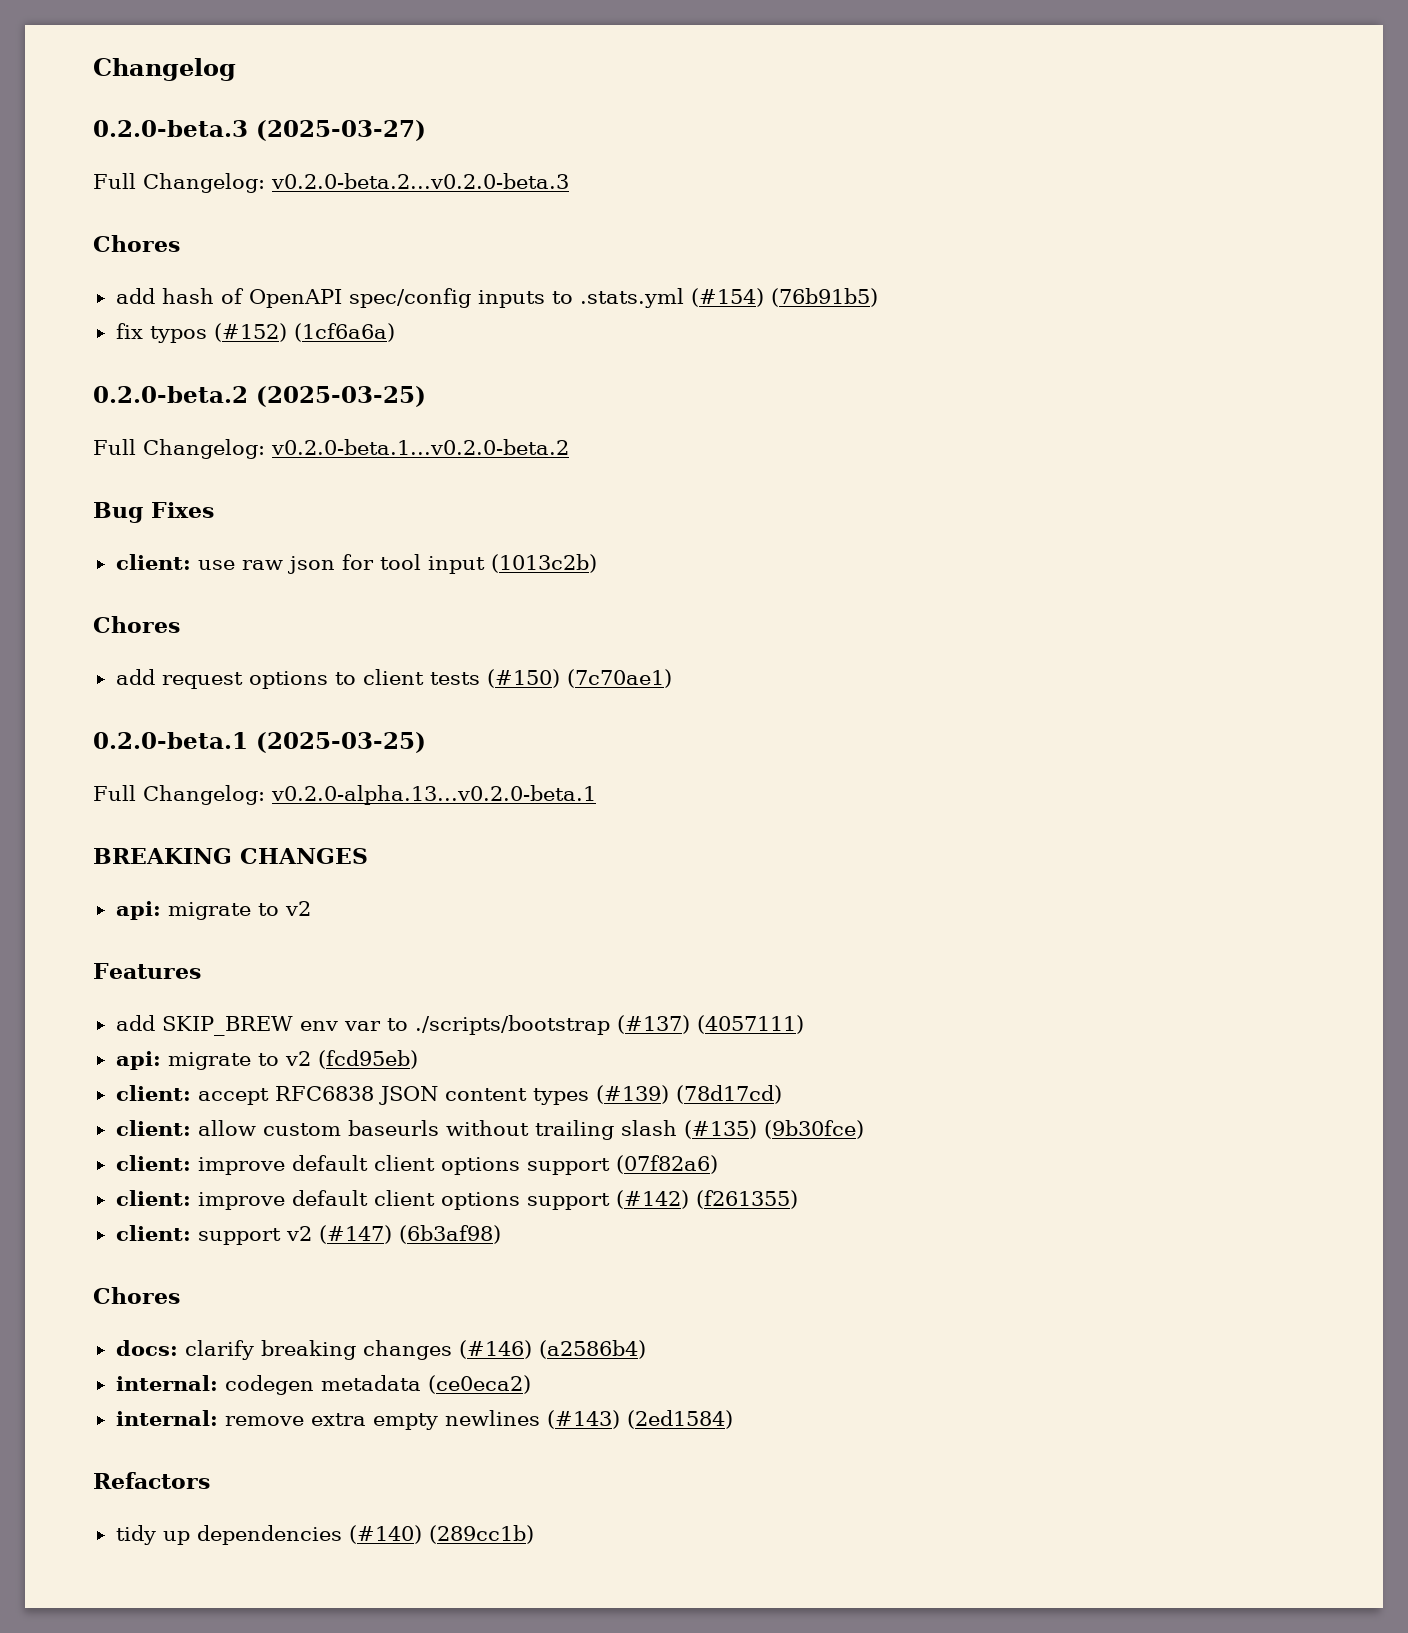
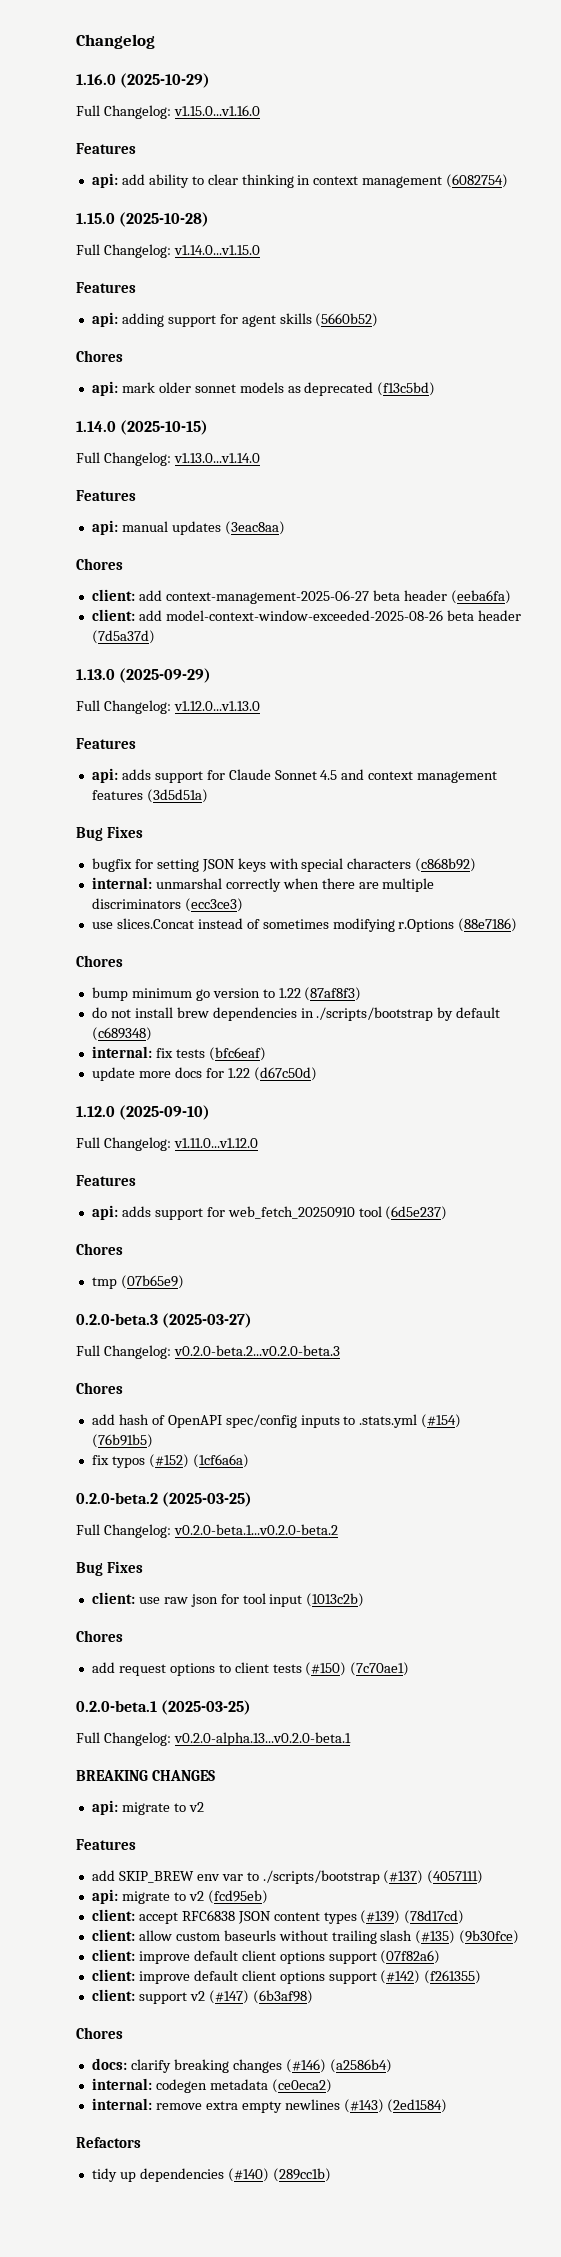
(236, 69) none -> [76,73,211,88] [76,105,260,119] [76,143,136,154] [91,173,509,188] [76,212,210,227] [76,244,260,258] [76,282,136,293] [91,312,379,327] [76,350,123,362] [91,381,436,396] [76,420,209,435] [76,452,260,466] [76,490,136,501] [91,520,285,535] [76,558,123,570] [91,589,511,604] [91,609,521,621] [91,630,155,644] [76,668,212,683] [76,700,260,714] [76,738,136,749] [91,768,498,783] [91,789,208,803] [76,826,144,841] [91,858,477,872] [91,877,435,892] [91,898,243,912] [91,918,518,932] [76,955,123,967] [91,987,362,1001] [91,1007,501,1021] [91,1027,152,1041] [91,1046,266,1061] [91,1067,317,1081] [76,1105,211,1120] [76,1137,258,1151] [76,1175,136,1186] [91,1205,448,1220] [76,1243,123,1255] [91,1275,184,1289] // 1.16.0 (2025-10-29) // Full Changelog: v1.15.0...v1.16.0 // Features // api: add ability to clear thinking in context management (6082754) // 1.15.0 (2025-10-28) // Full Changelog: v1.14.0...v1.15.0 // Features // api: adding support for agent skills (5660b52) // Chores // api: mark older sonnet models as deprecated (f13c5bd) // 1.14.0 (2025-10-15) // Full Changelog: v1.13.0...v1.14.0 // Features // api: manual updates (3eac8aa) // Chores // client: add context-management-2025-06-27 beta header (eeba6fa) // client: add model-context-window-exceeded-2025-08-26 beta header (7d5a37d) // 1.13.0 (2025-09-29) // Full Changelog: v1.12.0...v1.13.0 // Features // api: adds support for Claude Sonnet 4.5 and context management features (3d5d51a) // Bug Fixes // bugfix for setting JSON keys with special characters (c868b92) // internal: unmarshal correctly when there are multiple discriminators (ecc3ce3) // use slices.Concat instead of sometimes modifying r.Options (88e7186) // Chores // bump minimum go version to 1.22 (87af8f3) // do not install brew dependencies in ./scripts/bootstrap by default (c689348) // internal: fix tests (bfc6eaf) // update more docs for 1.22 (d67c50d) // 1.12.0 (2025-09-10) // Full Changelog: v1.11.0...v1.12.0 // Features // api: adds support for web_fetch_20250910 tool (6d5e237) // Chores // tmp (07b65e9)

